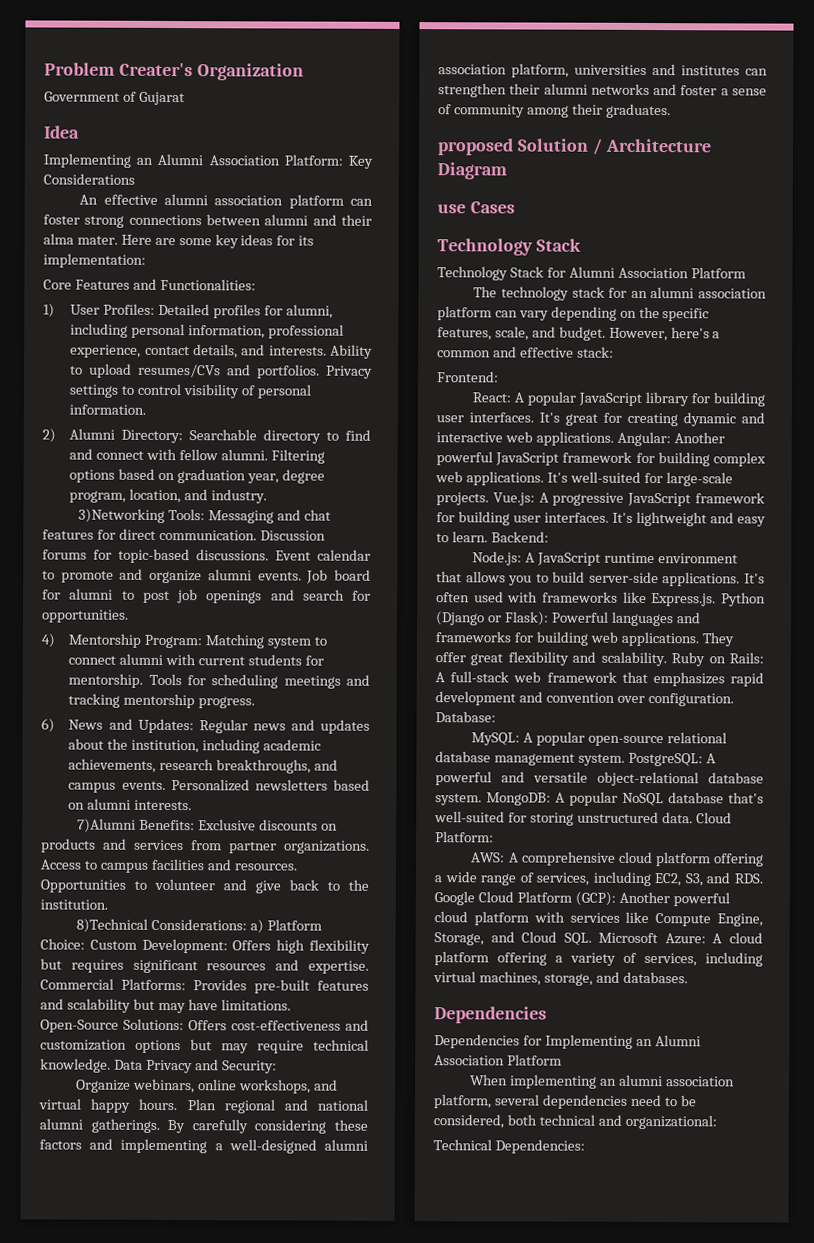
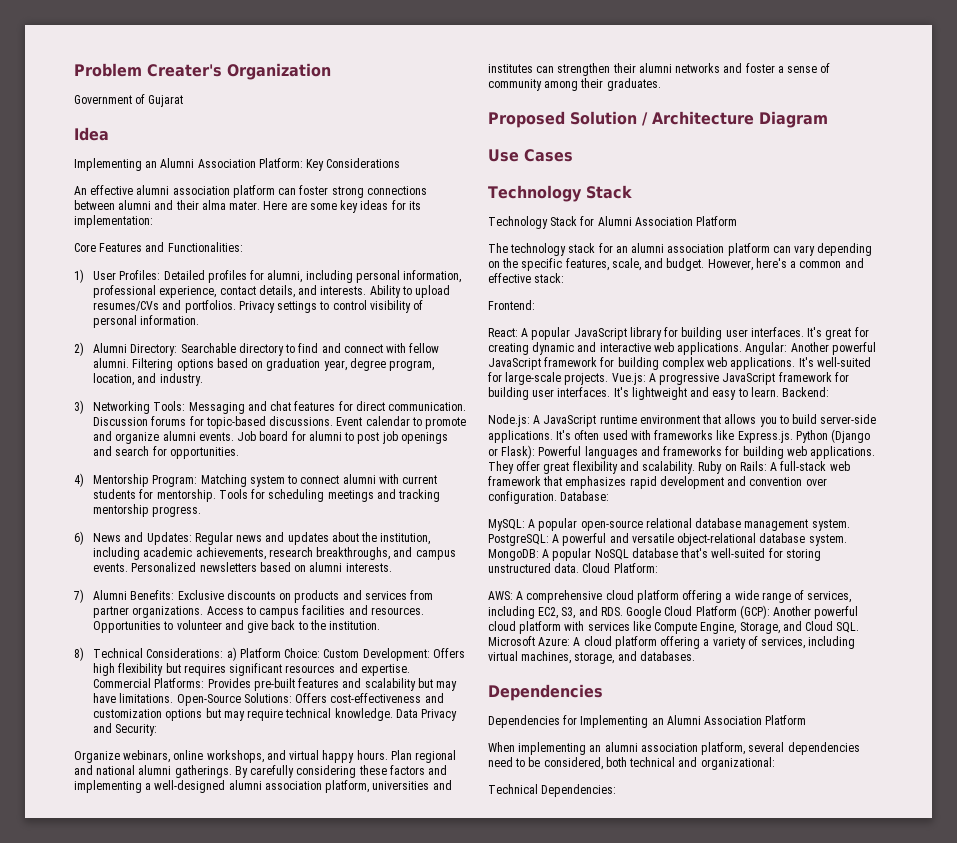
[78,508,166,523] 3)Networking -> [74,400,151,414] 3) Networking
[77,818,137,833] 7)Alumni -> [74,589,128,603] 7) Alumni
[76,918,149,933] 8)Technical -> [74,647,144,661] 8) Technical
[437,138,514,156] proposed -> [488,111,565,128] Proposed
[437,204,466,214] use -> [488,149,519,162] Use

